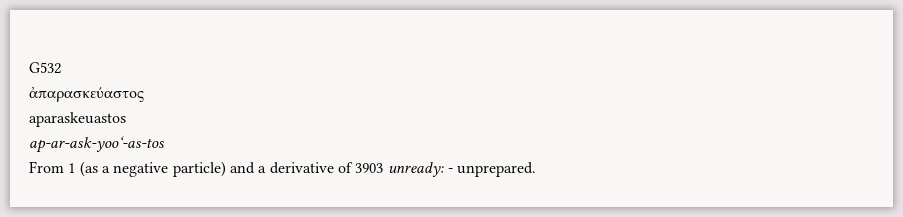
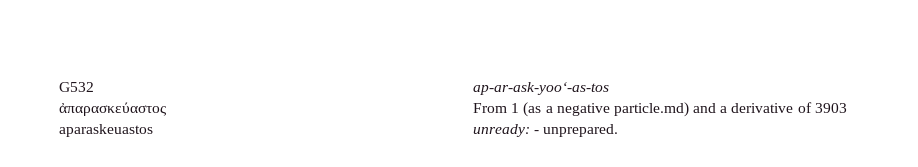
[172,161,226,177] particle) -> [613,102,689,117] particle.md)

